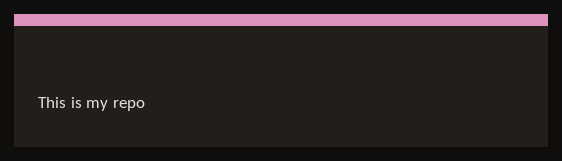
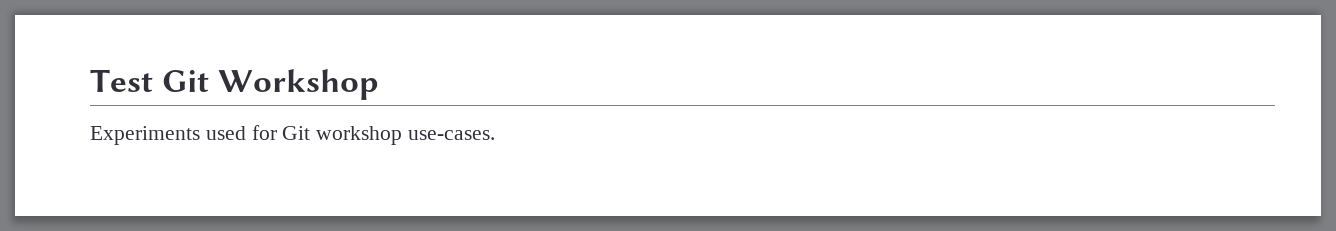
[38,97,145,111] This is my repo -> [90,69,380,100] [90,125,496,145] Test Git Workshop // Experiments used for Git workshop use-cases.

